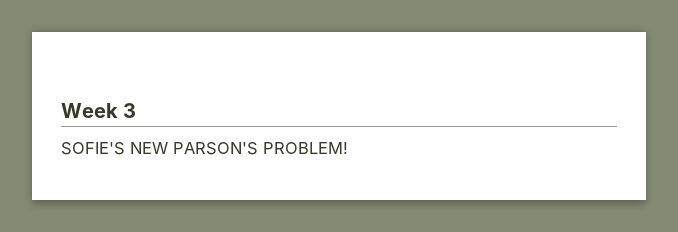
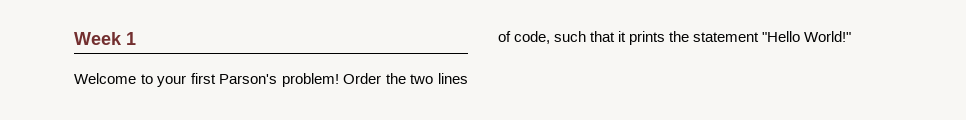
[123,103,137,118] [61,142,348,155] 3 // SOFIE'S NEW PARSON'S PROBLEM! -> [126,32,136,45] [74,73,468,87] [498,31,852,45] 1 // Welcome to your first Parson's problem! Order the two lines of code, such that it prints the statement "Hello World!"

